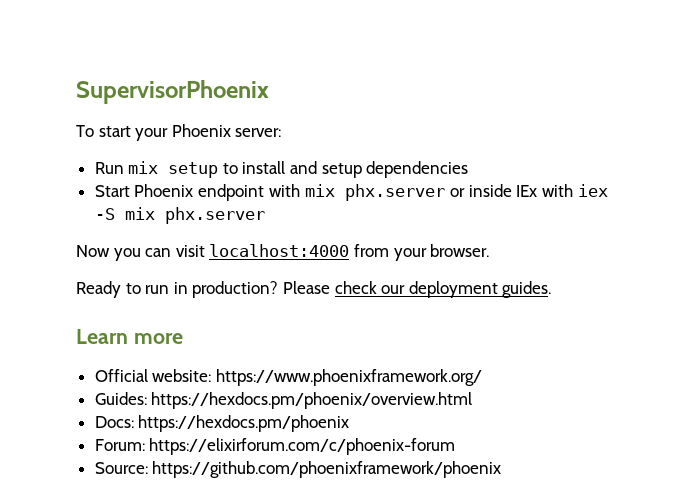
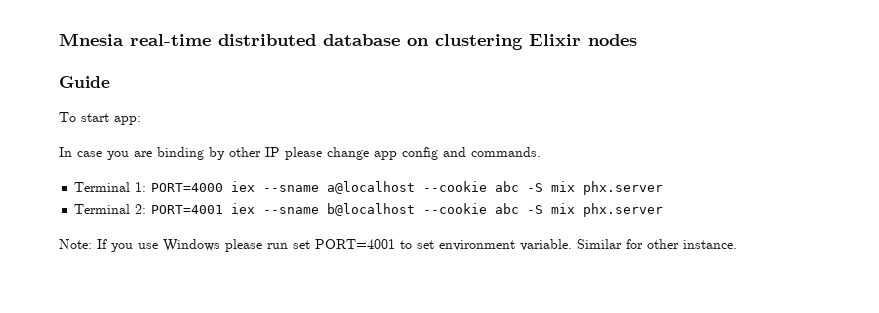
[76,80,269,104] [76,124,282,141] [94,161,469,178] [94,184,608,201] [94,207,265,224] [76,244,490,261] [76,281,552,298] [76,329,183,344] [94,369,482,386] [94,392,473,409] [94,415,350,432] [94,438,456,455] [94,461,502,478] SupervisorPhoenix // To start your Phoenix server: // Run mix setup to install and setup dependencies // Start Phoenix endpoint with mix phx.server or inside IEx with iex -S mix phx.server // Now you can visit localhost:4000 from your browser. // Ready to run in production? Please check our deployment guides. // Learn more // Official website: https://www.phoenixframework.org/ // Guides: https://hexdocs.pm/phoenix/overview.html // Docs: https://hexdocs.pm/phoenix // Forum: https://elixirforum.com/c/phoenix-forum // Source: https://github.com/phoenixframework/phoenix -> [59,33,637,50] [59,76,110,88] [59,112,141,125] [59,147,541,160] [74,181,664,195] [74,203,664,217] [59,239,737,252] Mnesia real-time distributed database on clustering Elixir nodes // Guide // To start app: // In case you are binding by other IP please change app config and commands. // Terminal 1: PORT=4000 iex --sname a@localhost --cookie abc -S mix phx.server // Terminal 2: PORT=4001 iex --sname b@localhost --cookie abc -S mix phx.server // Note: If you use Windows please run set PORT=4001 to set environment variable. Similar for other instance.

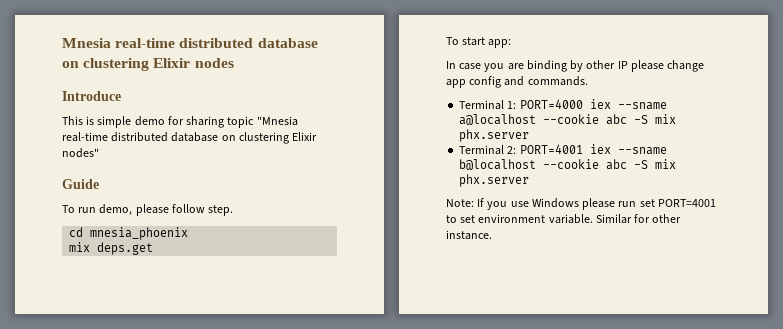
[59,76,110,88] Guide -> [62,91,121,101] [62,116,298,128] [62,132,318,144] [62,148,99,158] [62,179,99,189] [62,204,234,216] [69,227,189,240] [69,242,154,255] Introduce // This is simple demo for sharing topic "Mnesia real-time distributed database on clustering Elixir nodes" // Guide // To run demo, please follow step. // cd mnesia_phoenix // mix deps.get

